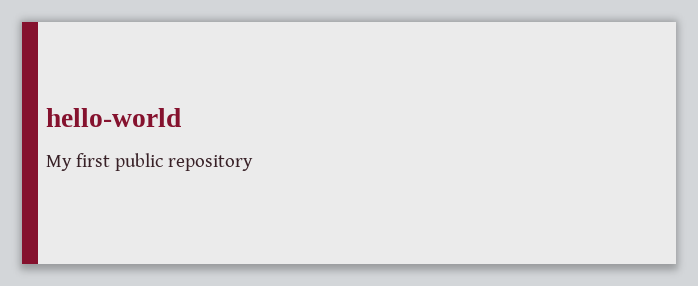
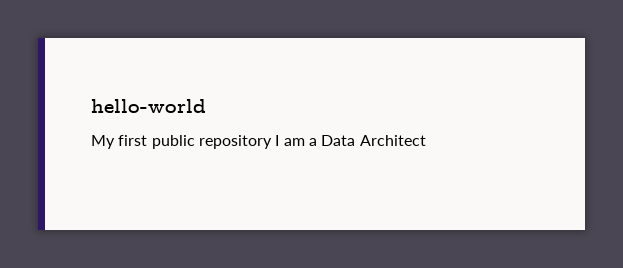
(253, 163) none -> [275,135,426,146] I am a Data Architect

